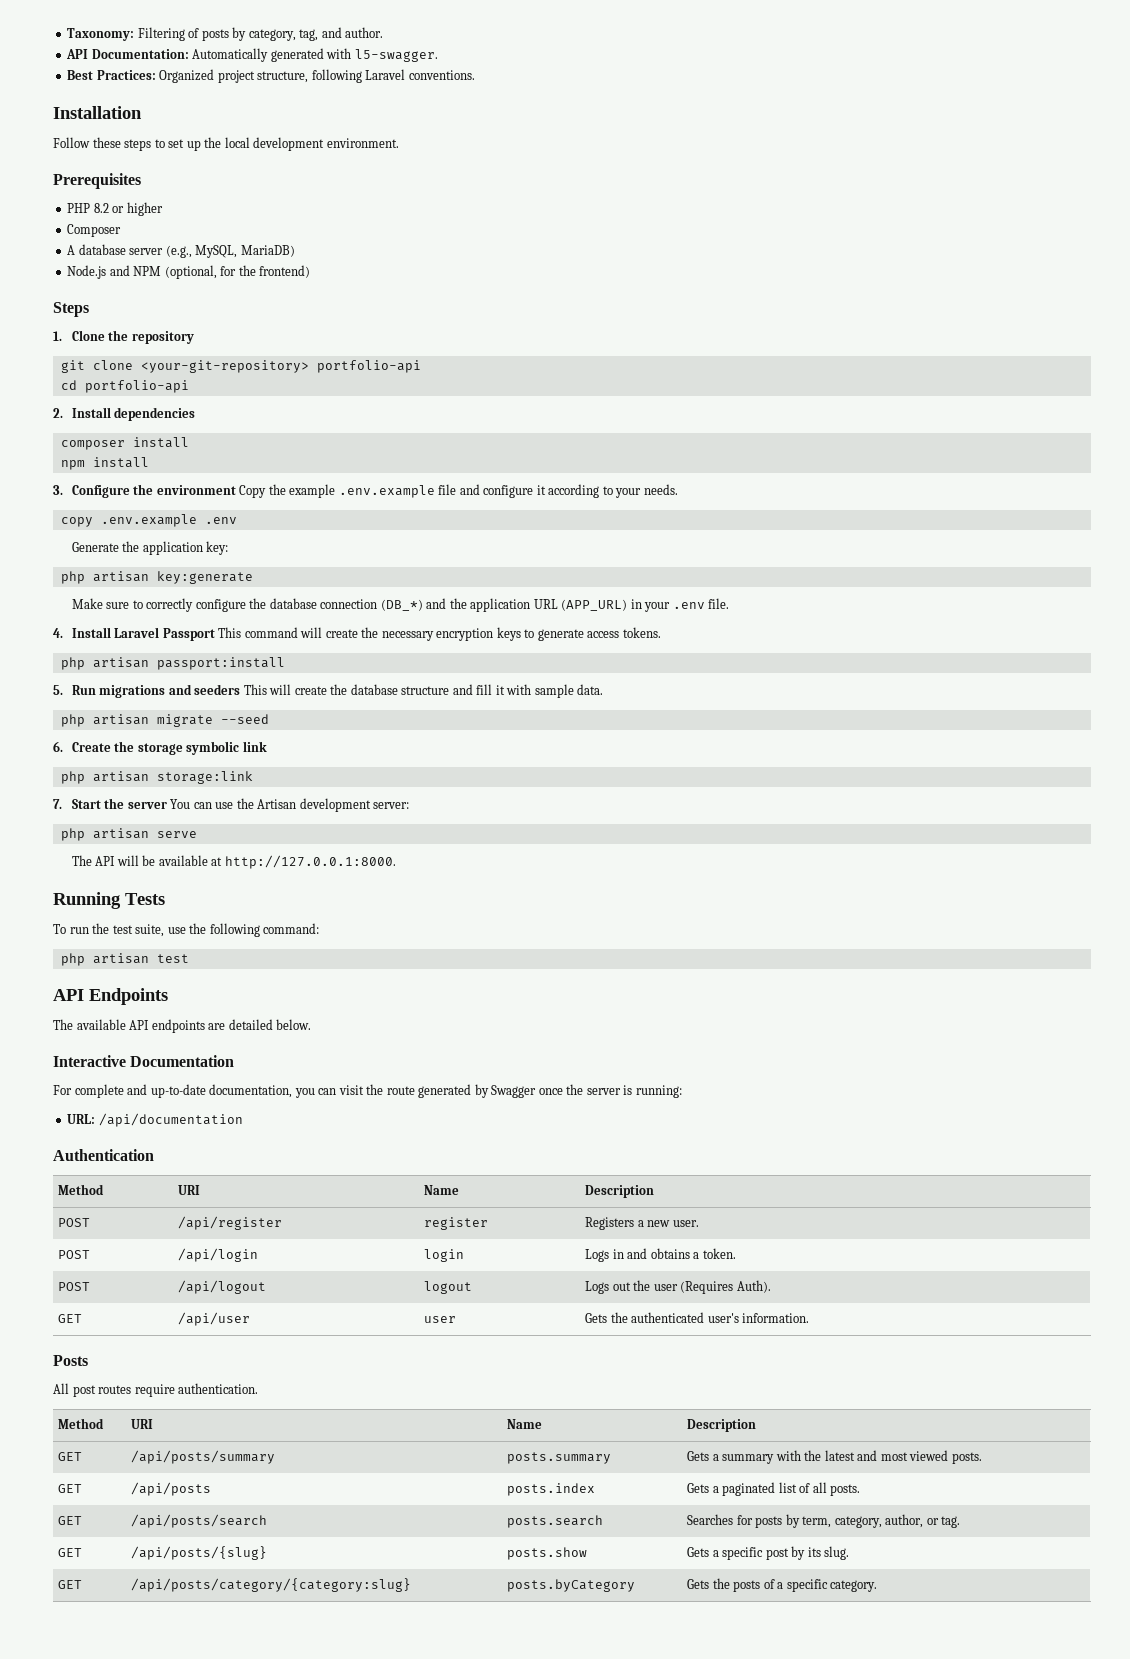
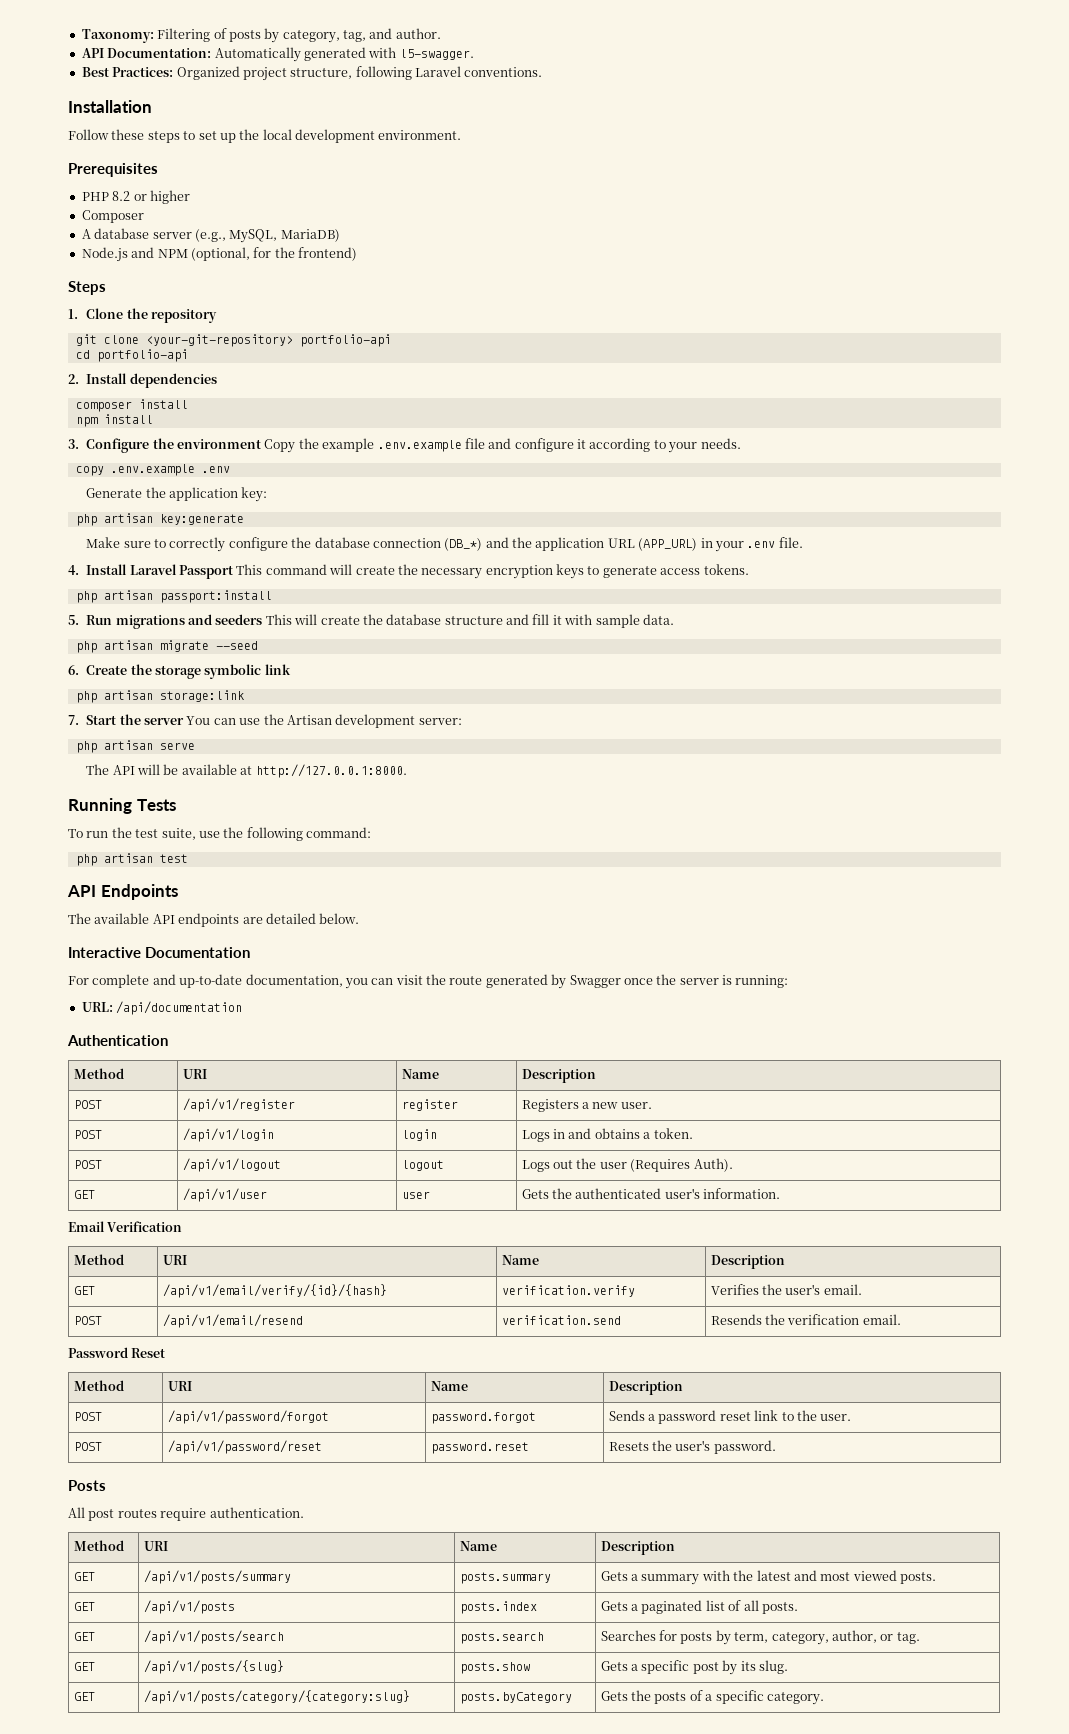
[178,1216,283,1230] /api/register -> [182,1098,295,1112] /api/v1/register
[178,1248,259,1262] /api/login -> [182,1128,274,1142] /api/v1/login
[178,1280,267,1294] /api/logout -> [182,1158,281,1172] /api/v1/logout
[178,1312,251,1326] /api/user -> [182,1188,267,1202] /api/v1/user
(810, 1318) none -> [68,1221,183,1232] [73,1254,124,1265] [162,1255,187,1265] [501,1255,539,1265] [710,1255,785,1269] [73,1286,95,1295] [162,1284,387,1298] [501,1285,635,1297] [710,1284,862,1295] [73,1316,102,1325] [162,1314,303,1328] [501,1315,621,1325] [710,1314,901,1325] [68,1347,166,1358] [73,1380,124,1391] [167,1381,192,1391] [430,1381,468,1391] [608,1381,683,1395] [73,1412,102,1421] [167,1410,329,1424] [430,1412,536,1424] [608,1410,852,1424] [73,1442,102,1451] [167,1440,322,1454] [430,1442,529,1454] [608,1440,776,1454] // Email Verification // Method | URI | Name | Description // GET | /api/v1/email/verify/{id}/{hash} | verification.verify | Verifies the user's email. // POST | /api/v1/email/resend | verification.send | Resends the verification email. // Password Reset // Method | URI | Name | Description // POST | /api/v1/password/forgot | password.forgot | Sends a password reset link to the user. // POST | /api/v1/password/reset | password.reset | Resets the user's password.
[131,1450,276,1464] /api/posts/summary -> [143,1570,291,1584] /api/v1/posts/summary
[131,1482,212,1496] /api/posts -> [143,1600,235,1614] /api/v1/posts
[131,1514,268,1528] /api/posts/search -> [143,1630,284,1644] /api/v1/posts/search
[131,1546,268,1560] /api/posts/{slug} -> [143,1660,284,1674] /api/v1/posts/{slug}
[131,1578,412,1592] /api/posts/category/{category:slug} -> [143,1690,410,1704] /api/v1/posts/category/{category:slug}

